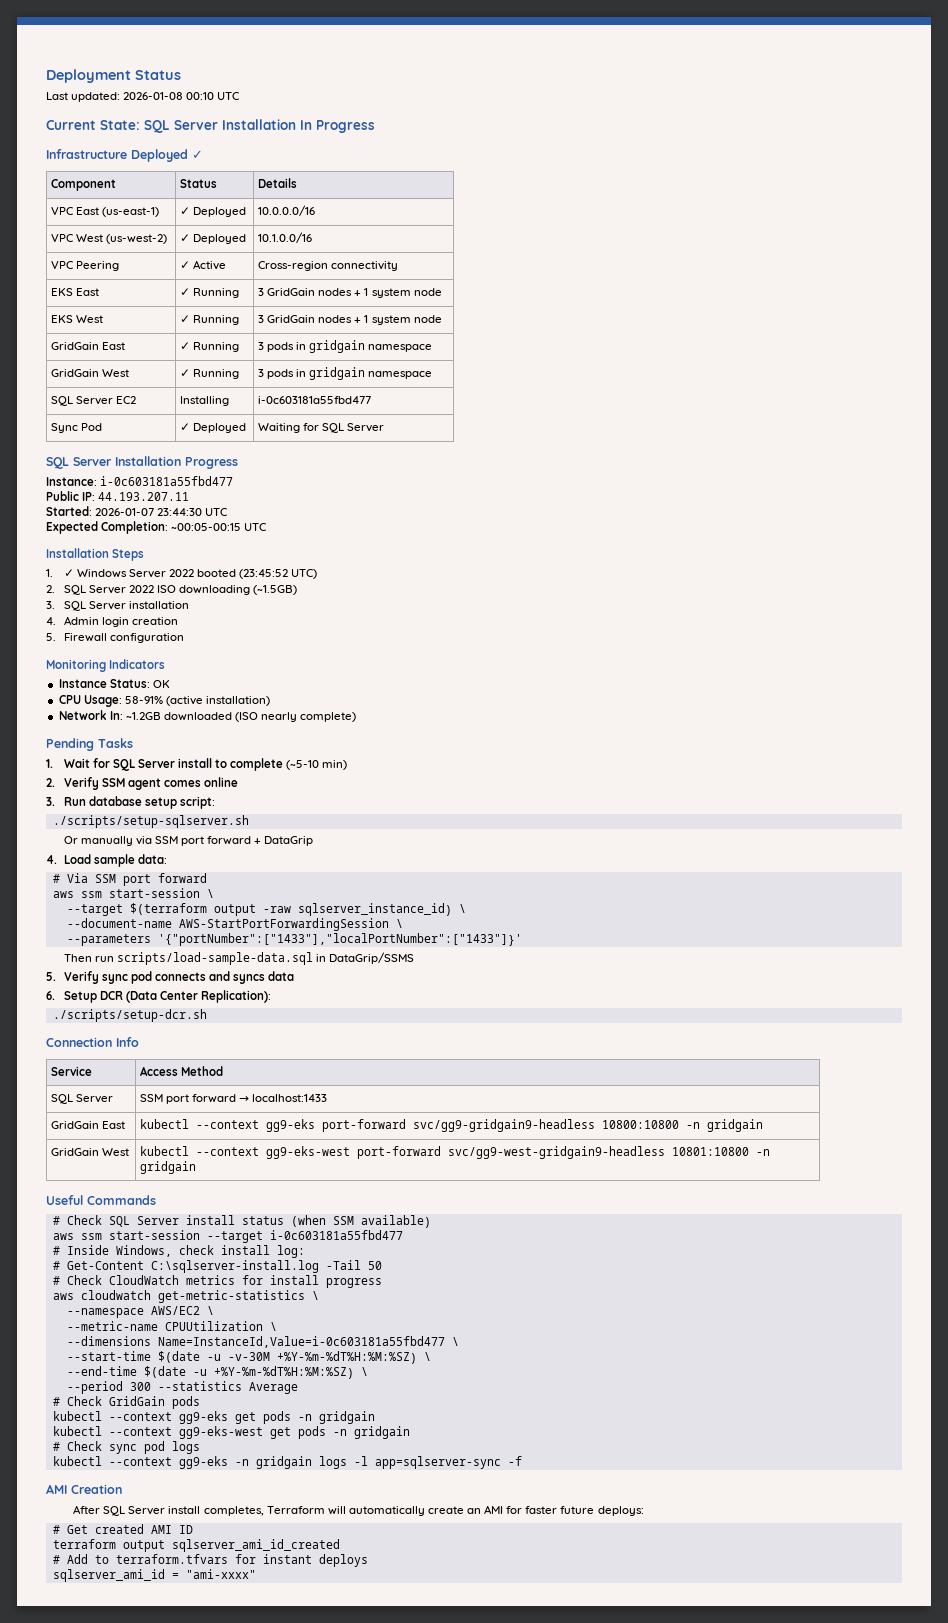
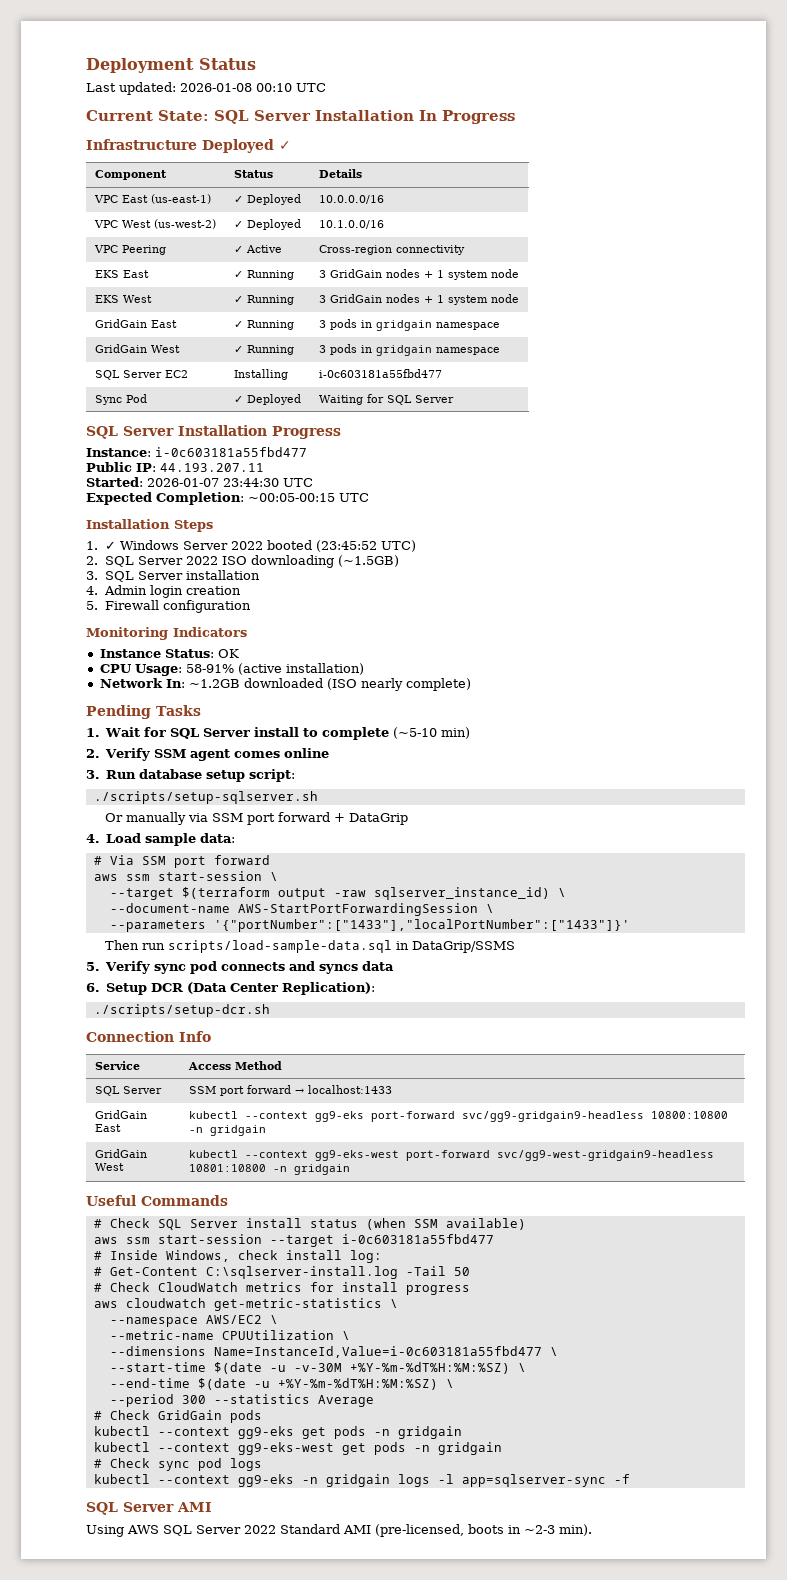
[46,1484,122,1494] [73,1505,644,1516] [52,1524,193,1534] [52,1539,340,1552] [52,1554,368,1567] [52,1569,256,1582] AMI Creation // After SQL Server install completes, Terraform will automatically create an AMI for faster future deploys: // # Get created AMI ID // terraform output sqlserver_ami_id_created // # Add to terraform.tfvars for instant deploys // sqlserver_ami_id = "ami-xxxx" -> [86,1502,212,1515] [86,1524,592,1537] SQL Server AMI // Using AWS SQL Server 2022 Standard AMI (pre-licensed, boots in ~2-3 min).

